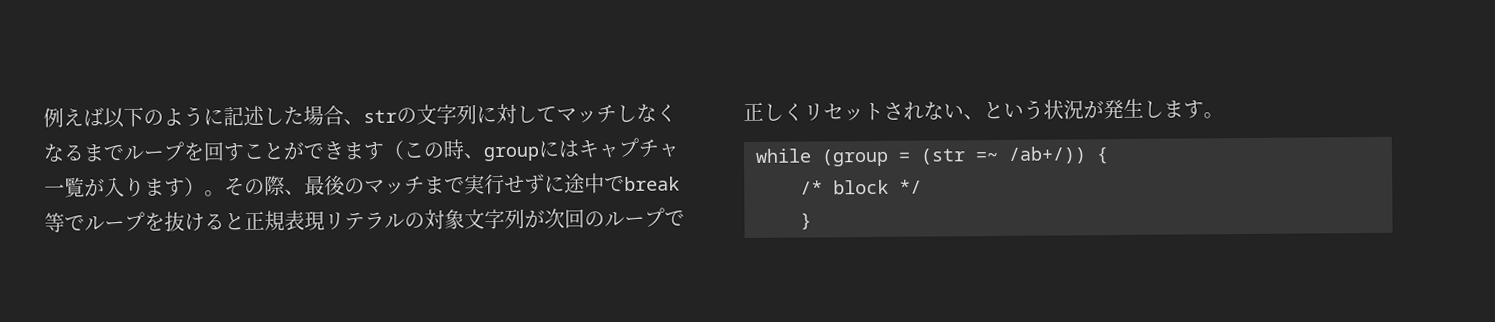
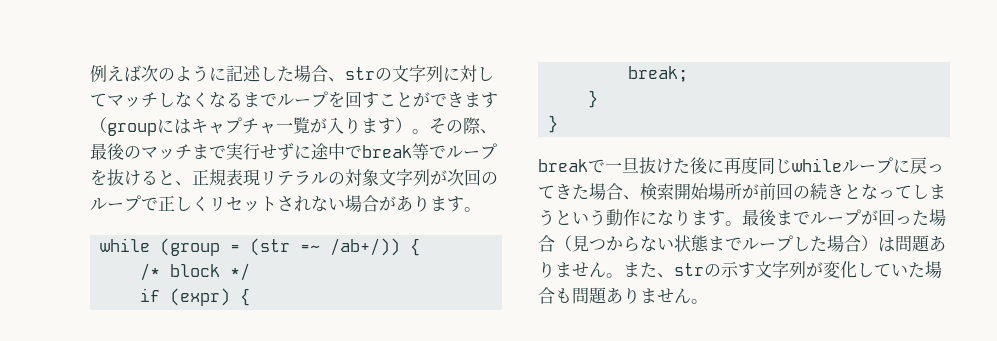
[103,106,144,129] 以下 -> [141,65,158,82] 次
[403,139,484,160] この時、 -> (107, 125) none
(245, 222) none -> [175,181,192,186] 、
[963,98,1164,120] 、という状況が発生し -> [345,195,430,212] 場合があり
[800,212,812,230] } -> [140,288,251,306] [628,66,689,82] [588,90,599,108] [548,115,559,133] [538,157,944,174] [538,183,946,200] [538,209,946,226] [538,235,946,252] [538,261,942,278] [538,287,708,304] if (expr) { // break; // } // } // breakで一旦抜けた後に再度同じwhileループに戻ってきた場合、検索開始場所が前回の続きとなってしまうという動作になります。最後までループが回った場合（見つからない状態までループした場合）は問題ありません。また、strの示す文字列が変化していた場合も問題ありません。

